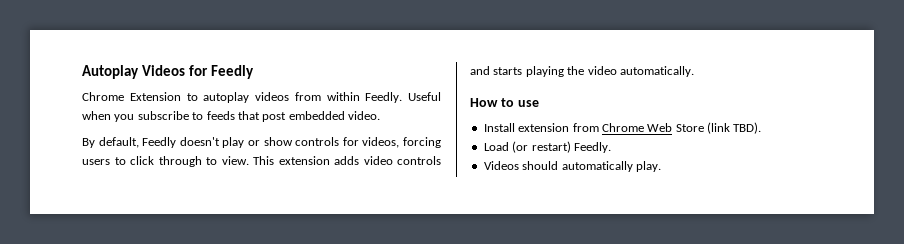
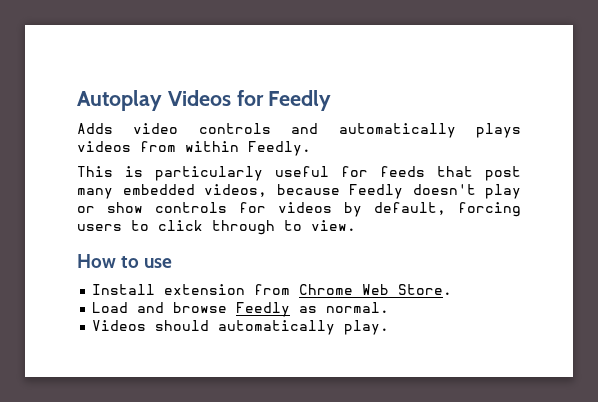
[82,92,441,103] [82,111,380,122] [82,137,139,148] Chrome Extension to autoplay videos from within Feedly. Useful when you subscribe to feeds that post embedded video. // By default, -> [77,123,521,138] [77,141,311,156] [77,166,521,181] [77,184,340,199] Adds video controls and automatically plays videos from within Feedly. // This is particularly useful for feeds that post many embedded videos, because
[362,137,400,148] videos, -> [278,202,446,217] videos by default,
[253,156,441,165] [470,66,694,77] This extension adds video controls and starts playing the video automatically. -> (356, 225) none
[675,122,762,134] [483,141,611,153] Store (link TBD). // Load (or restart) Feedly. -> [398,284,453,295] [92,302,390,317] Store. // Load and browse Feedly as normal.

